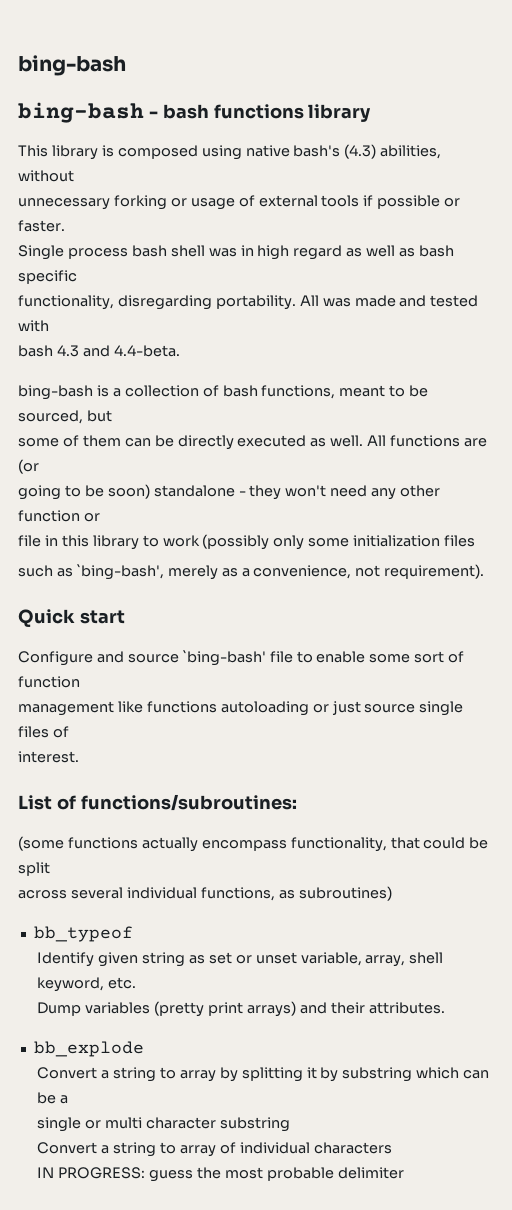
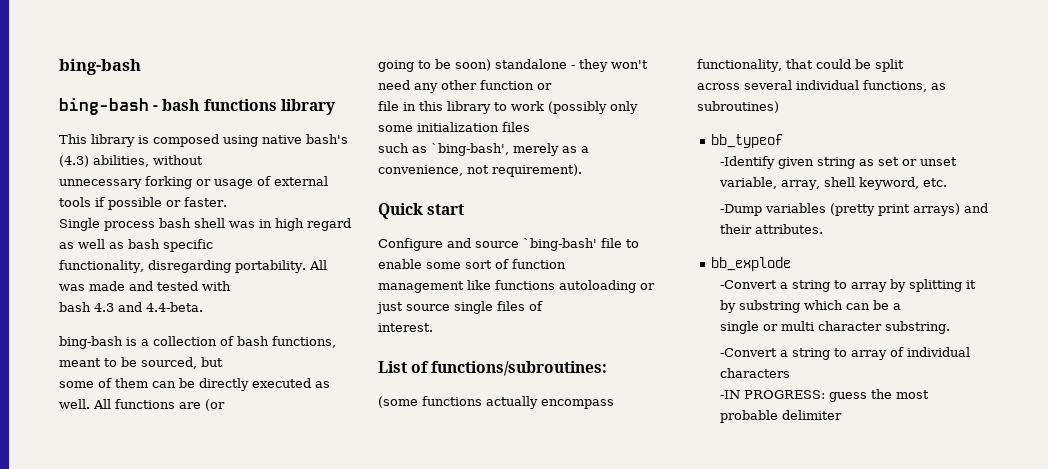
[37,952,95,967] Identify -> [719,156,775,169] -Identify
[37,1002,82,1016] Dump -> [719,204,762,216] -Dump
[37,1067,98,1079] Convert -> [719,280,777,289] -Convert
[219,1117,290,1132] [37,1142,98,1154] substring // Convert -> [884,321,950,334] [719,348,777,357] substring. // -Convert
[37,1167,55,1178] IN -> [719,390,740,399] -IN

